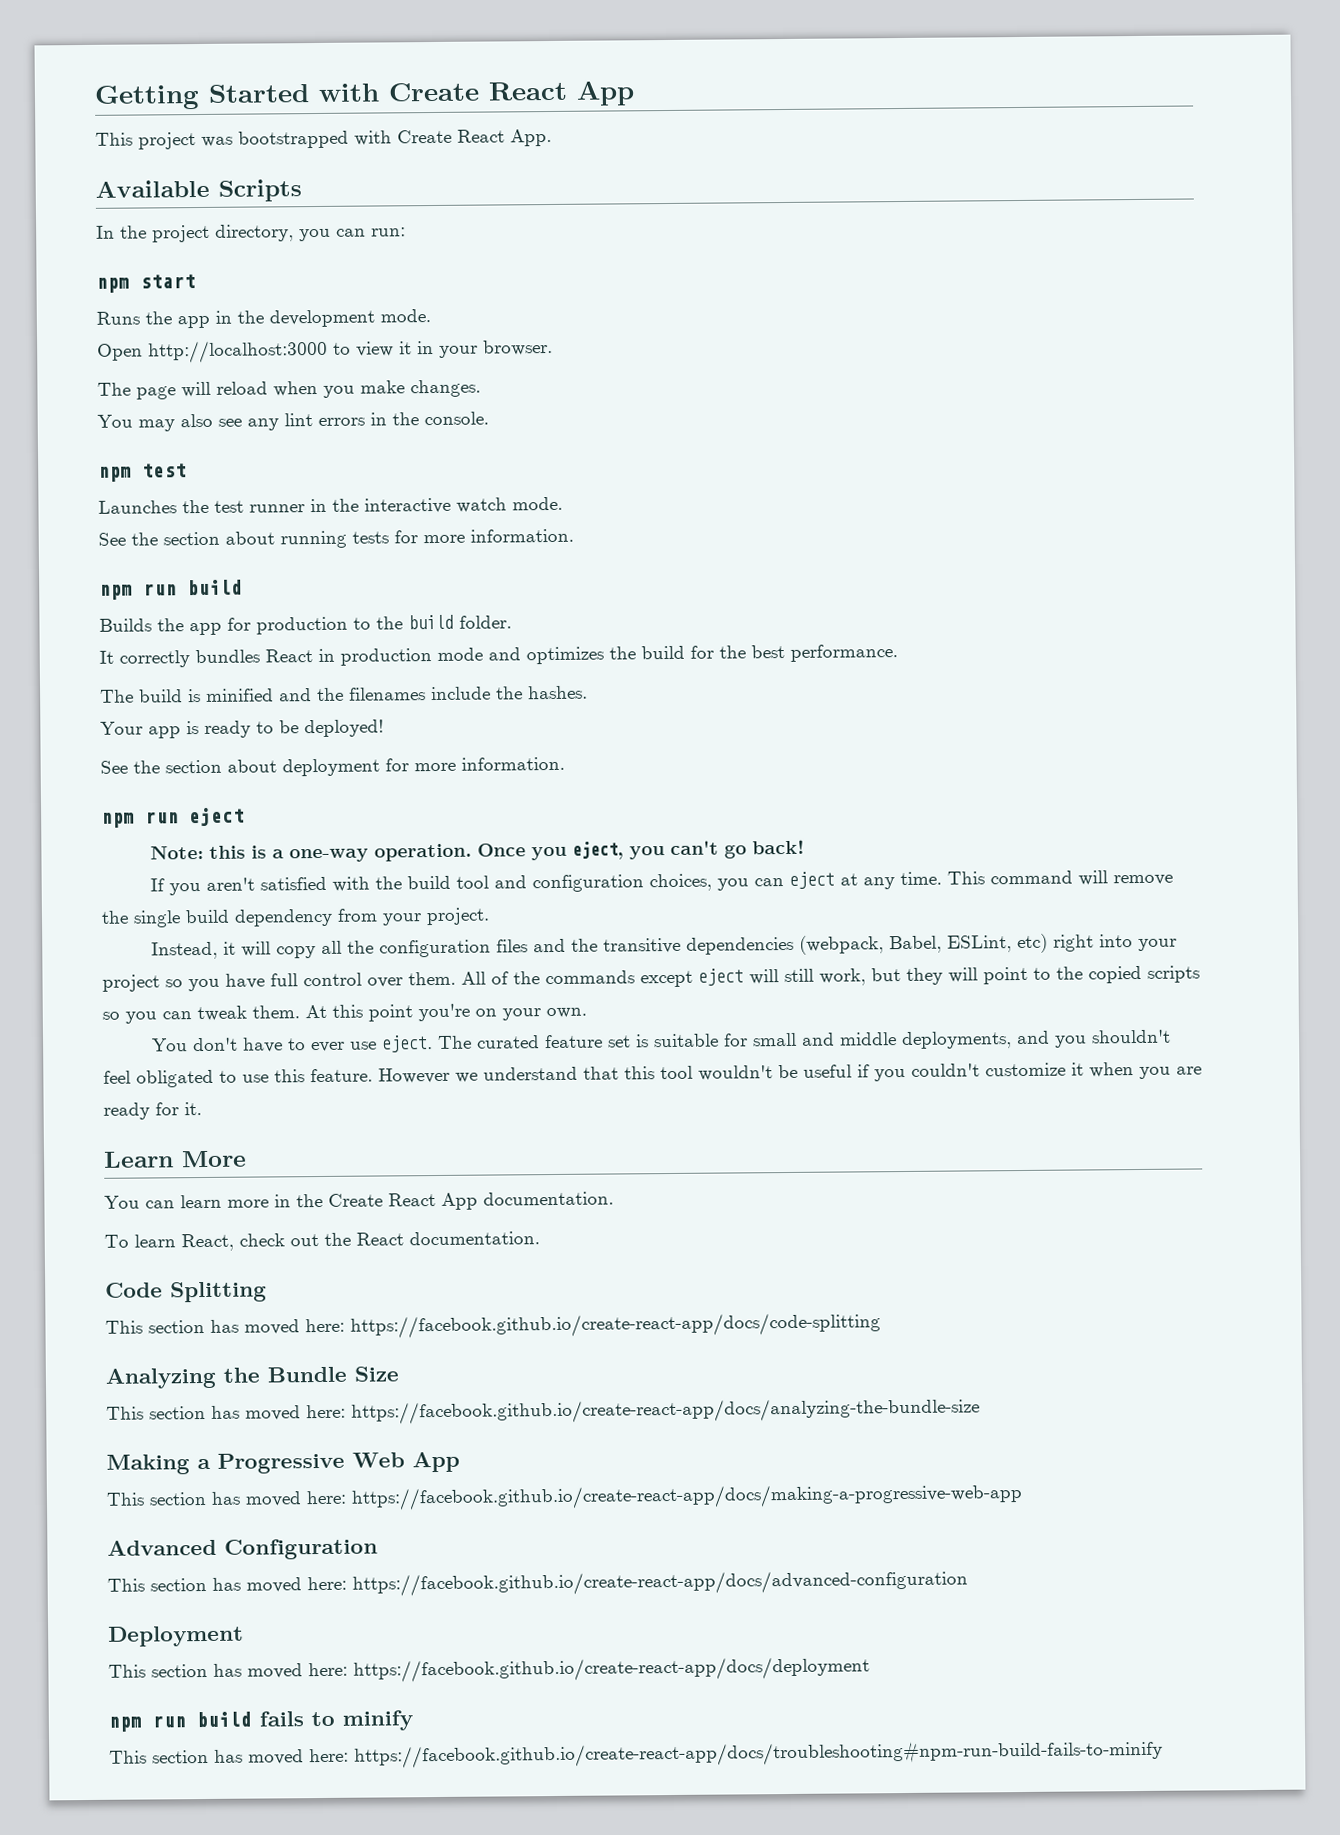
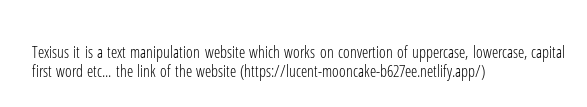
[94,80,635,110] [95,128,552,150] [95,179,302,202] [96,224,406,243] [96,274,196,293] [96,309,431,329] [97,339,553,364] [97,379,481,400] [97,411,489,432] [98,463,187,482] [98,496,563,514] [98,528,574,549] [99,579,243,600] [99,614,512,636] [99,644,898,668] [100,685,588,703] [100,719,384,739] [100,756,565,777] [101,807,245,828] [149,839,805,863] [149,870,1173,896] [101,907,490,928] [150,933,1177,960] [102,965,1200,992] [102,1003,587,1024] [151,1029,1171,1053] [103,1062,1202,1088] [103,1102,202,1120] [103,1150,247,1168] [104,1191,614,1210] [104,1231,540,1252] [105,1281,267,1303] [105,1312,881,1339] [105,1366,399,1389] [106,1397,980,1425] [106,1451,460,1475] [106,1483,1023,1511] [107,1538,378,1560] [107,1569,968,1597] [108,1625,244,1647] [108,1656,870,1683] [108,1710,413,1732] [109,1739,1163,1769] Getting Started with Create React App // This project was bootstrapped with Create React App. // Available Scripts // In the project directory, you can run: // npm start // Runs the app in the development mode. // Open http://localhost:3000 to view it in your browser. // The page will reload when you make changes. // You may also see any lint errors in the console. // npm test // Launches the test runner in the interactive watch mode. // See the section about running tests for more information. // npm run build // Builds the app for production to the build folder. // It correctly bundles React in production mode and optimizes the build for the best performance. // The build is minified and the filenames include the hashes. // Your app is ready to be deployed! // See the section about deployment for more information. // npm run eject // Note: this is a one-way operation. Once you eject, you can't go back! // If you aren't satisfied with the build tool and configuration choices, you can eject at any time. This command will remove the single build dependency from your project. // Instead, it will copy all the configuration files and the transitive dependencies (webpack, Babel, ESLint, etc) right into your project so you have full control over them. All of the commands except eject will still work, but they will point to the copied scripts so you can tweak them. At this point you're on your own. // You don't have to ever use eject. The curated feature set is suitable for small and middle deployments, and you shouldn't feel obligated to use this feature. However we understand that this tool wouldn't be useful if you couldn't customize it when you are ready for it. // Learn More // You can learn more in the Create React App documentation. // To learn React, check out the React documentation. // Code Splitting // This section has moved here: https://facebook.github.io/create-react-app/docs/code-splitting // Analyzing the Bundle Size // This section has moved here: https://facebook.github.io/create-react-app/docs/analyzing-the-bundle-size // Making a Progressive Web App // This section has moved here: https://facebook.github.io/create-react-app/docs/making-a-progressive-web-app // Advanced Configuration // This section has moved here: https://facebook.github.io/create-react-app/docs/advanced-configuration // Deployment // This section has moved here: https://facebook.github.io/create-react-app/docs/deployment // npm run build fails to minify // This section has moved here: https://facebook.github.io/create-react-app/docs/troubleshooting#npm-run-build-fails-to-minify -> [32,45,565,62] [32,64,486,81] Texisus it is a text manipulation website which works on convertion of uppercase, lowercase, capital first word etc... the link of the website (https://lucent-mooncake-b627ee.netlify.app/)

